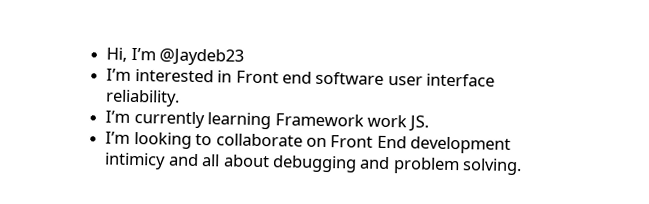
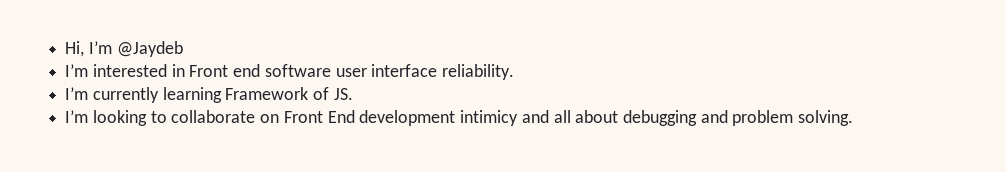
[159,48,245,66] @Jaydeb23 -> [116,41,183,57] @Jaydeb
[366,114,407,128] work -> [313,87,330,100] of

